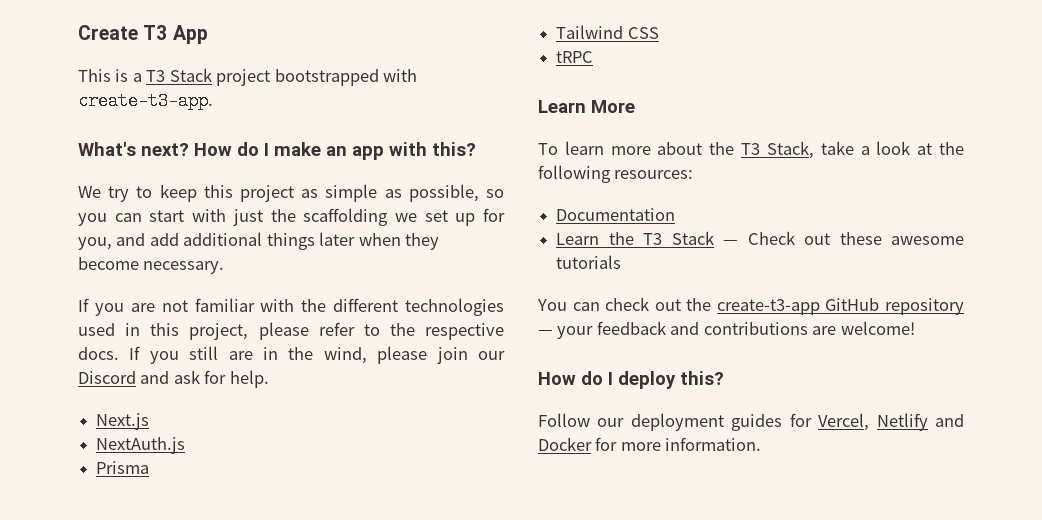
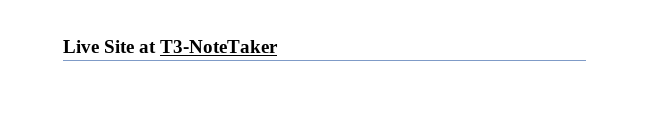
[78,25,208,44] [78,68,418,86] [78,92,213,110] [78,142,476,160] [78,184,505,202] [78,208,505,226] [78,232,440,250] [78,257,225,274] [78,298,504,316] [78,322,504,340] [78,346,505,364] [78,370,269,388] [96,413,150,430] [96,437,186,454] [96,461,150,474] [556,25,659,39] [556,51,594,63] [538,100,635,113] [538,141,964,159] [538,165,694,183] [556,208,676,221] [556,231,964,245] [556,255,622,269] [537,297,964,315] [538,321,915,339] [538,371,724,389] [538,413,964,431] [538,437,762,451] Create T3 App // This is a T3 Stack project bootstrapped with create-t3-app. // What's next? How do I make an app with this? // We try to keep this project as simple as possible, so you can start with just the scaffolding we set up for you, and add additional things later when they become necessary. // If you are not familiar with the different technologies used in this project, please refer to the respective docs. If you still are in the wind, please join our Discord and ask for help. // Next.js // NextAuth.js // Prisma // Tailwind CSS // tRPC // Learn More // To learn more about the T3 Stack, take a look at the following resources: // Documentation // Learn the T3 Stack — Check out these awesome tutorials // You can check out the create-t3-app GitHub repository — your feedback and contributions are welcome! // How do I deploy this? // Follow our deployment guides for Vercel, Netlify and Docker for more information. -> [63,40,279,53] Live Site at T3-NoteTaker

